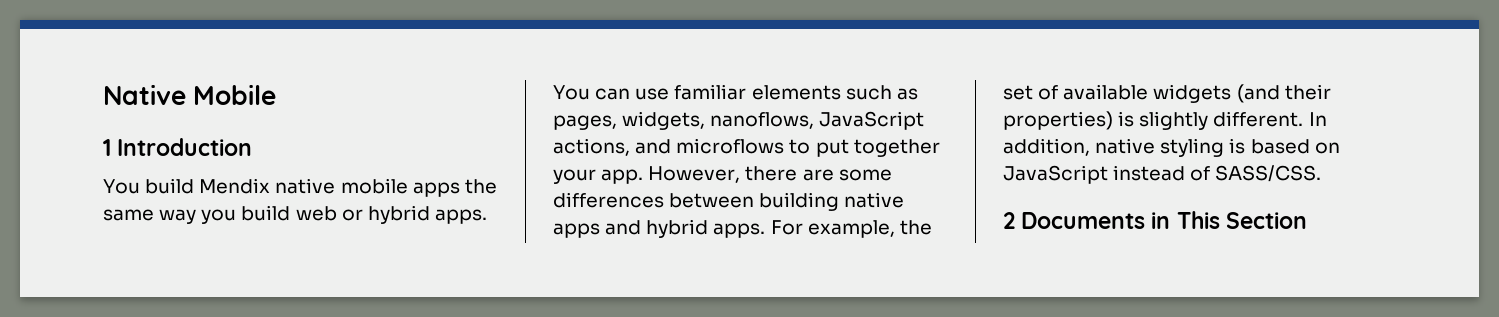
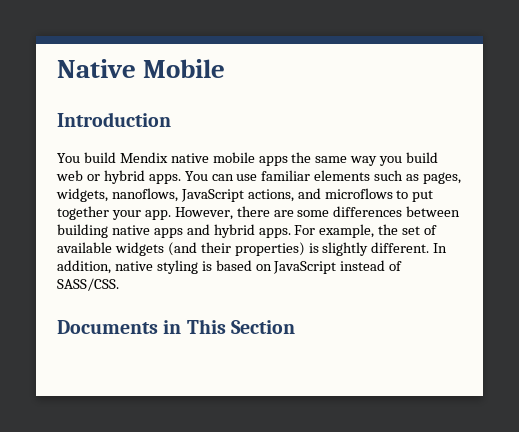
[103,139,111,156] 1 -> (226, 68) none
[1003,212,1015,229] 2 -> (119, 284) none

